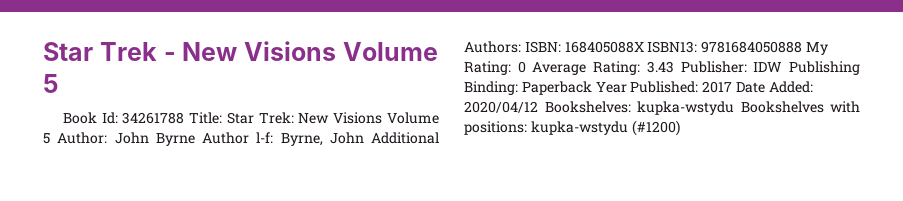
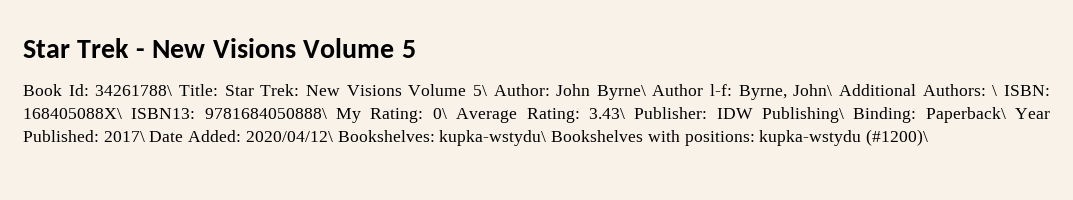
[122,112,185,124] 34261788 -> [95,85,173,96] 34261788\
[43,133,50,144] 5 -> [472,85,487,96] 5\
[155,133,195,146] Byrne -> [596,85,646,100] Byrne\
[329,132,364,144] John -> [793,84,833,96] John\
[524,41,803,53] ISBN: 168405088X ISBN13: 9781684050888 -> [992,85,1050,96] [23,108,327,119] \ ISBN: 168405088X\ ISBN13: 9781684050888\
[517,61,526,73] 0 -> [432,108,447,119] 0\
[646,61,674,73] 3.43 -> [588,108,625,119] 3.43\
[789,61,860,75] [464,81,592,95] Publishing Binding: Paperback -> [761,107,1006,123] Publishing\ Binding: Paperback\
[702,81,733,93] 2017 -> [103,131,145,142] 2017\
[464,101,734,115] 2020/04/12 Bookshelves: kupka-wstydu -> [245,130,547,146] 2020/04/12\ Bookshelves: kupka-wstydu\
[631,120,680,136] (#1200) -> [865,129,928,146] (#1200)\

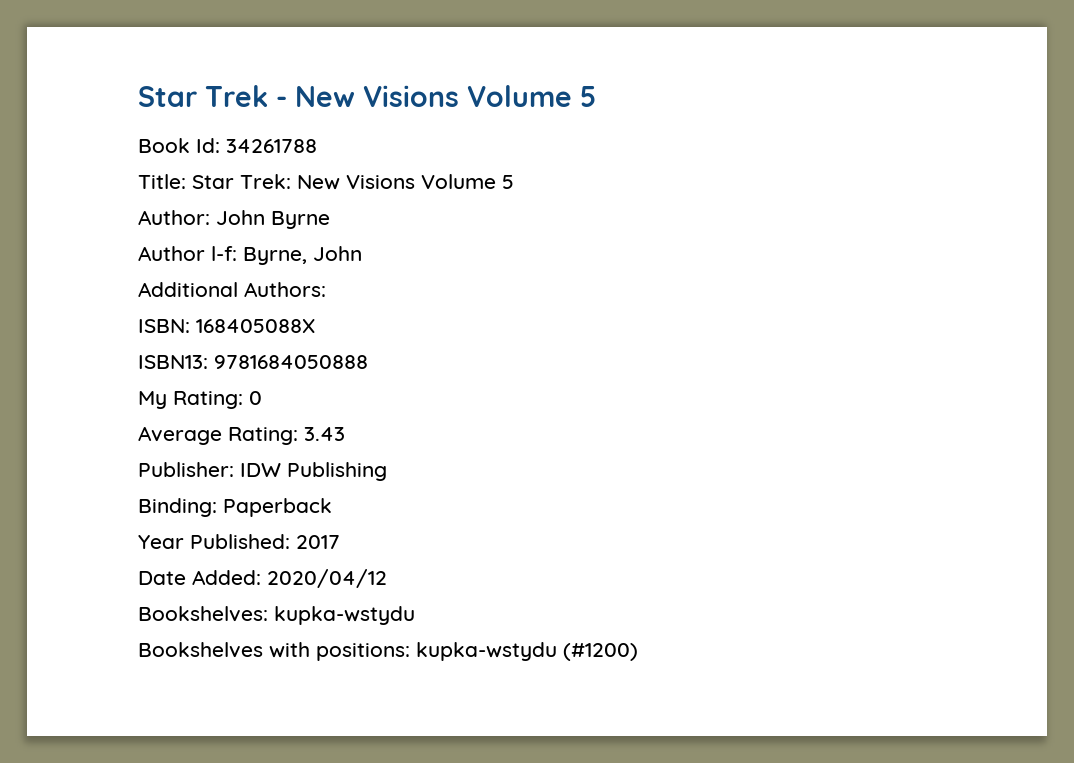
[95,85,173,96] 34261788\ -> [226,139,317,153] 34261788 //
[472,85,487,96] 5\ -> [502,175,514,189] 5 //
[596,85,646,100] Byrne\ -> [271,211,330,229] Byrne //
[793,84,833,96] John\ -> [313,246,362,261] John //
[992,85,1050,96] [23,108,327,119] \ ISBN: 168405088X\ ISBN13: 9781684050888\ -> [138,319,315,333] [138,355,368,369] // ISBN: 168405088X // ISBN13: 9781684050888 //
[432,108,447,119] 0\ -> [249,391,262,405] 0 //
[588,108,625,119] 3.43\ -> [304,427,345,441] 3.43 //
[761,107,1006,123] Publishing\ Binding: Paperback\ -> [287,462,387,481] [138,498,332,517] Publishing // Binding: Paperback //
[103,131,145,142] 2017\ -> [296,535,340,549] 2017 //
[245,130,547,146] 2020/04/12\ Bookshelves: kupka-wstydu\ -> [267,569,387,588] [138,606,415,625] 2020/04/12 // Bookshelves: kupka-wstydu //
[865,129,928,146] (#1200)\ -> [563,643,638,661] (#1200)

